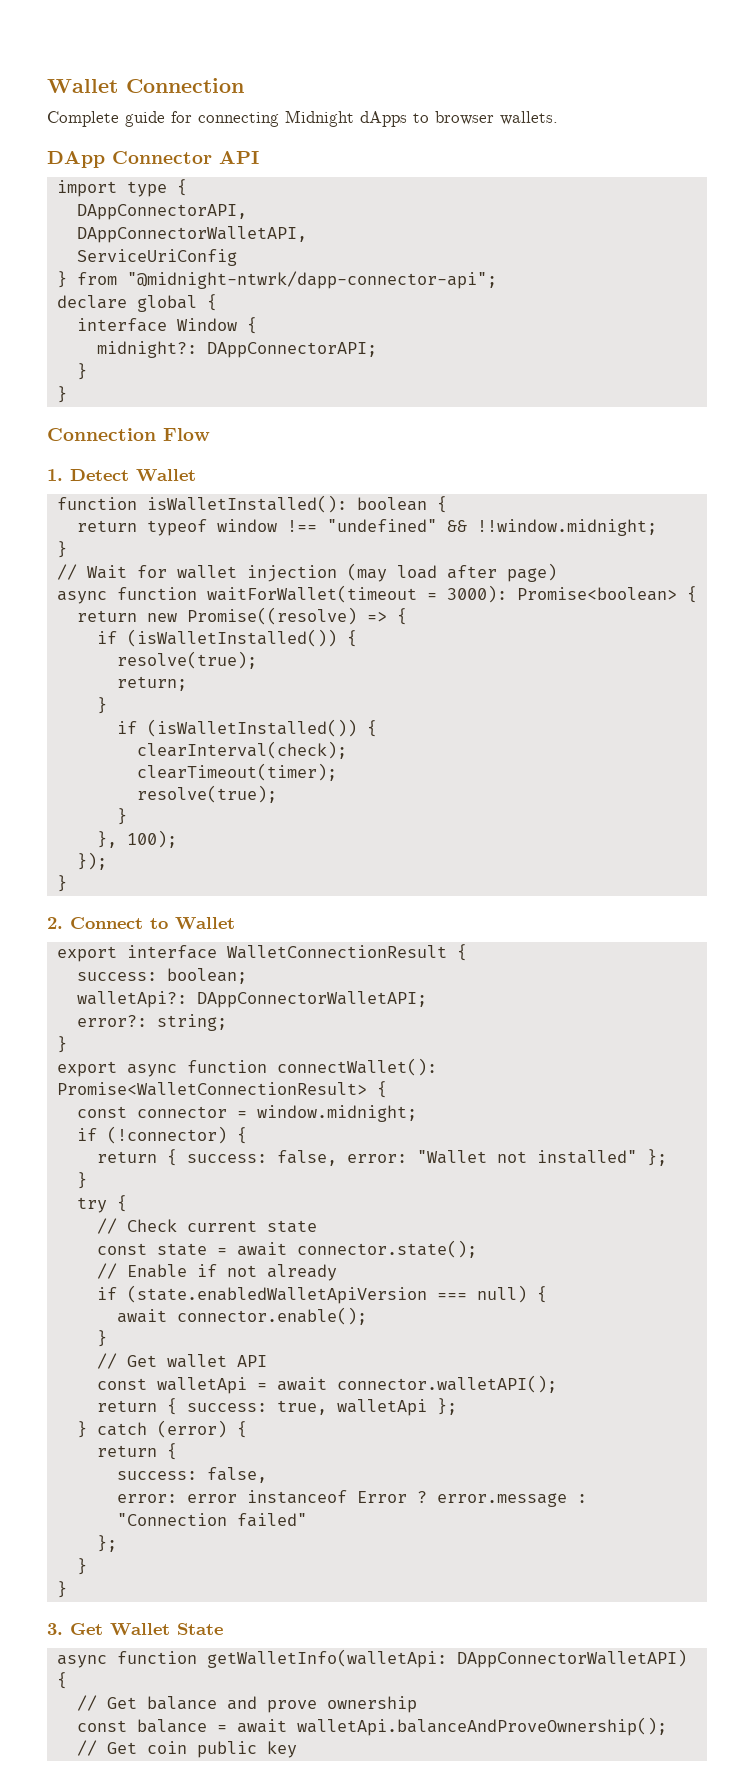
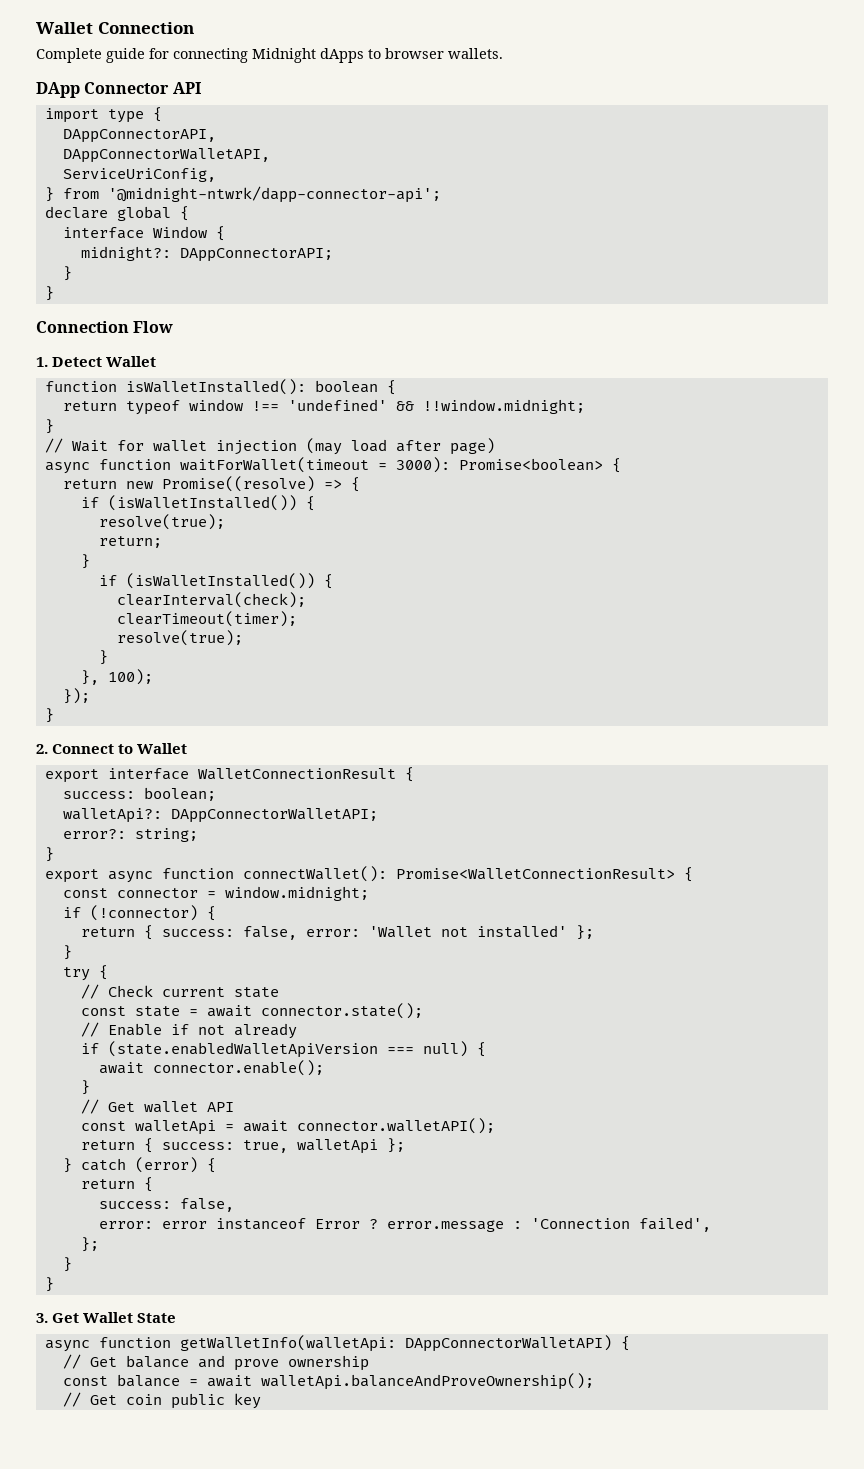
[76,249,237,266] ServiceUriConfig -> [62,168,216,182] ServiceUriConfig,
[126,271,497,289] "@midnight-ntwrk/dapp-connector-api"; -> [107,186,441,203] '@midnight-ntwrk/dapp-connector-api';
[326,519,437,532] "undefined" -> [287,399,387,411] 'undefined'
[416,1150,637,1164] "Wallet not installed" -> [368,925,567,938] 'Wallet not installed'
[116,1513,307,1527] "Connection failed" -> [530,1217,711,1232] 'Connection failed',

